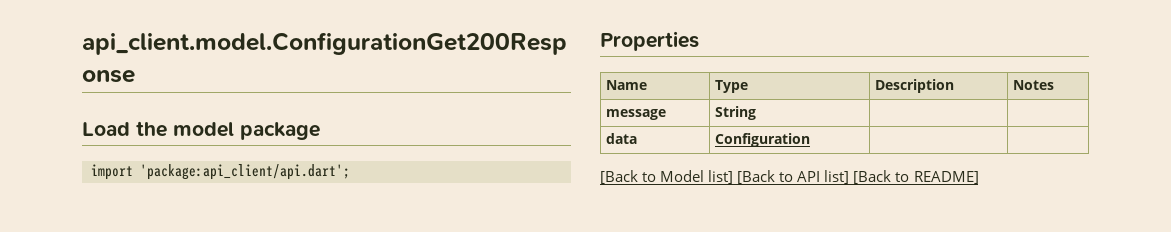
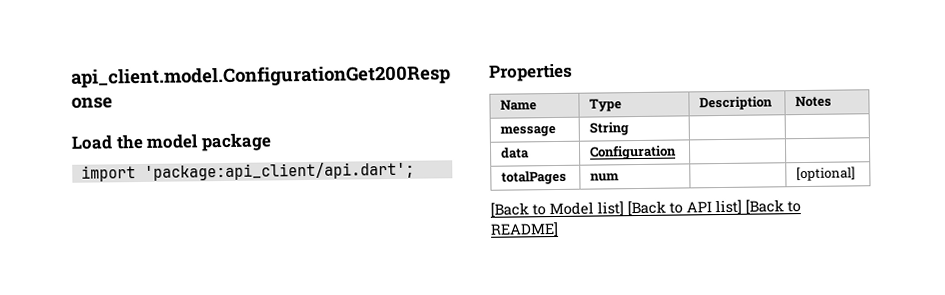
(811, 140) none -> [501,170,568,185] [590,173,620,182] [796,166,857,182] // totalPages | num | | [optional]

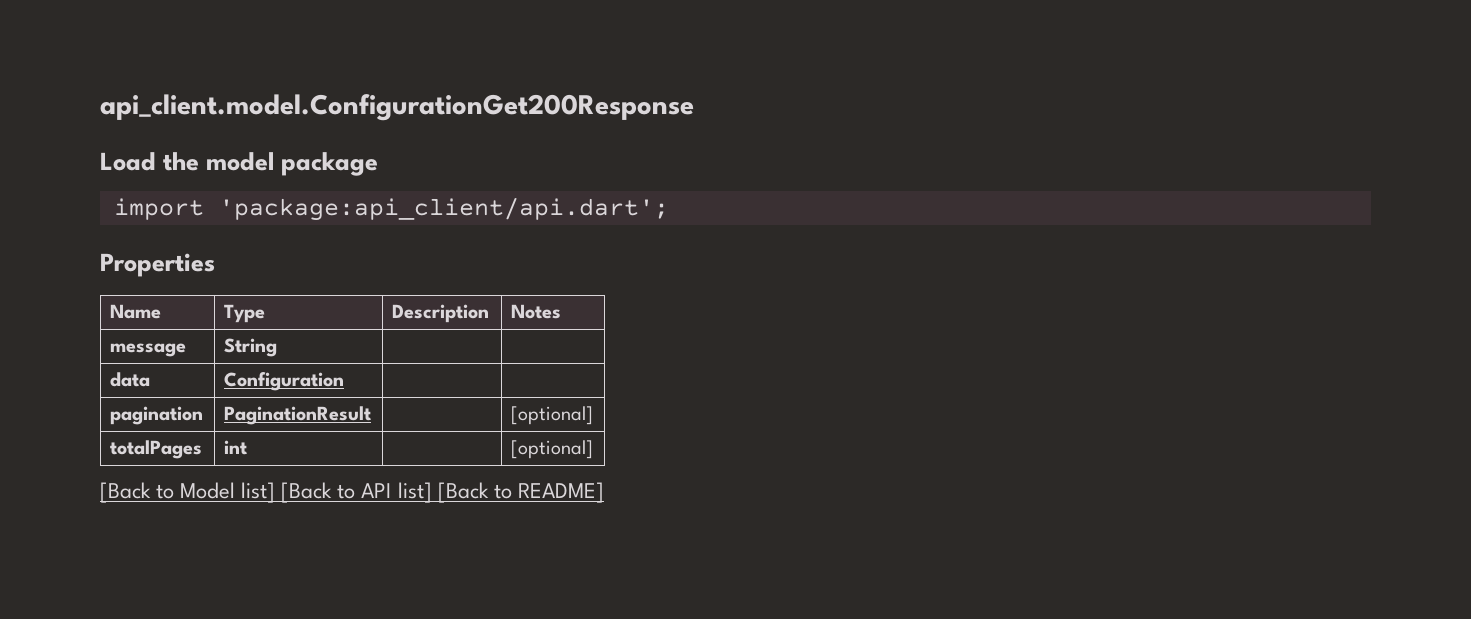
(678, 152) none -> [110,406,204,425] [224,406,372,425] [511,406,594,425] // pagination | PaginationResult | | [optional]
[590,173,620,182] num -> [224,440,248,455] int

